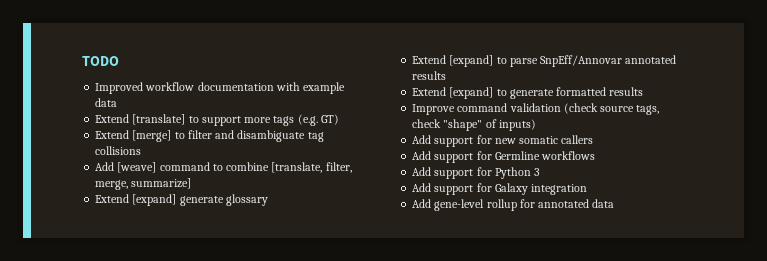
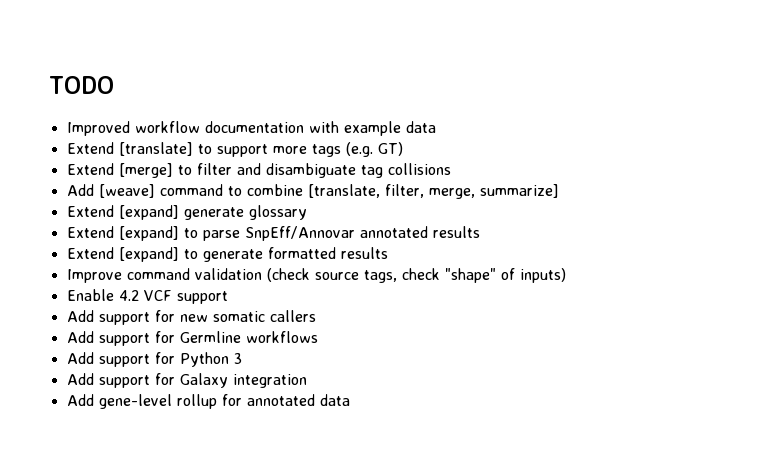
(536, 125) none -> [66,289,228,304] // Enable 4.2 VCF support

